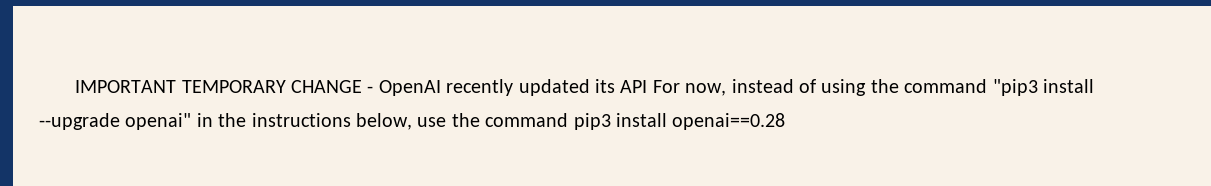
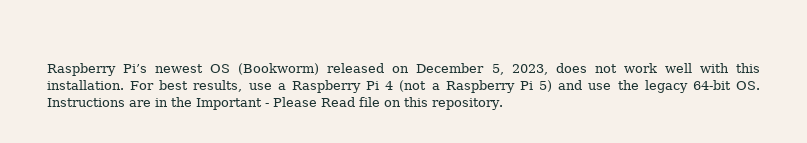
[75,79,1094,96] [39,113,786,130] IMPORTANT TEMPORARY CHANGE - OpenAI recently updated its API For now, instead of using the command "pip3 install --upgrade openai" in the instructions below, use the command pip3 install openai==0.28 -> [47,63,761,76] [47,80,760,93] [47,97,503,110] Raspberry Pi’s newest OS (Bookworm) released on December 5, 2023, does not work well with this installation. For best results, use a Raspberry Pi 4 (not a Raspberry Pi 5) and use the legacy 64-bit OS. Instructions are in the Important - Please Read file on this repository.

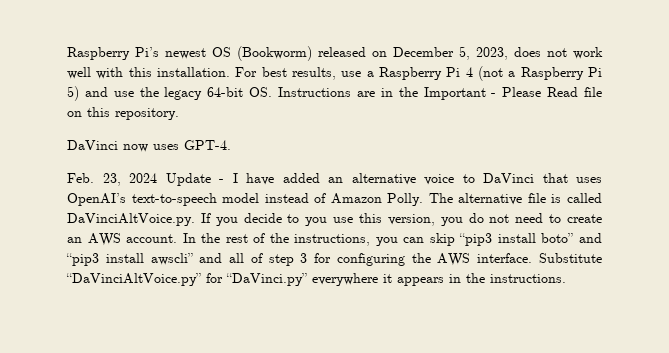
(503, 104) none -> [67,140,231,152] [67,173,602,186] [67,193,602,206] [67,213,602,226] [67,233,603,246] [66,253,602,266] [66,273,566,286] // DaVinci now uses GPT-4. // Feb. 23, 2024 Update - I have added an alternative voice to DaVinci that uses OpenAI’s text-to-speech model instead of Amazon Polly. The alternative file is called DaVinciAltVoice.py. If you decide to you use this version, you do not need to create an AWS account. In the rest of the instructions, you can skip “pip3 install boto” and “pip3 install awscli” and all of step 3 for configuring the AWS interface. Substitute “DaVinciAltVoice.py” for “DaVinci.py” everywhere it appears in the instructions.

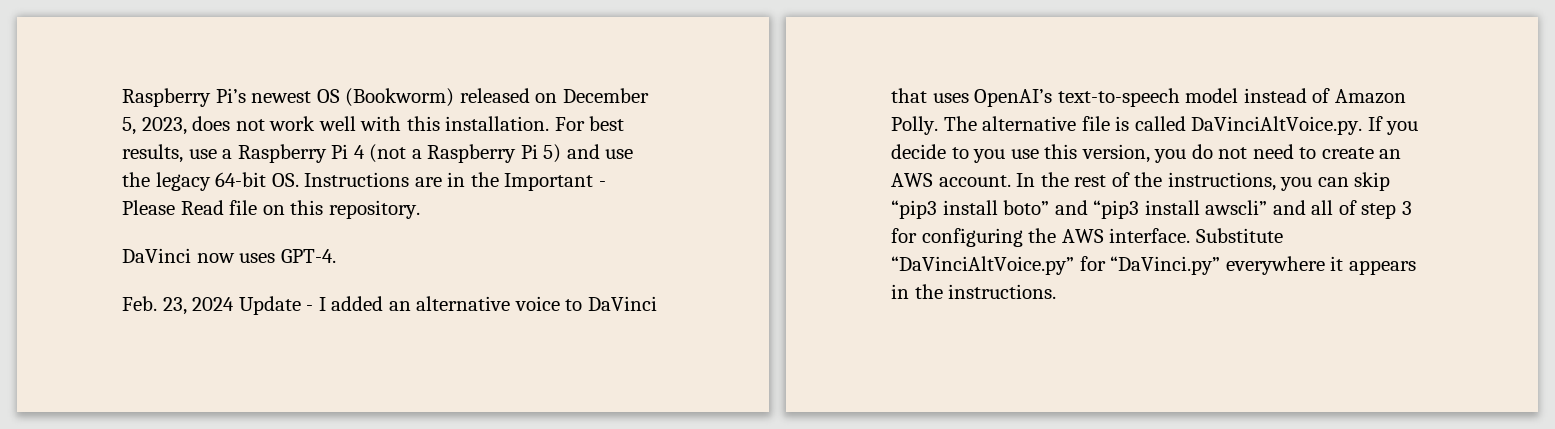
[246,173,274,185] have -> (326, 304) none

